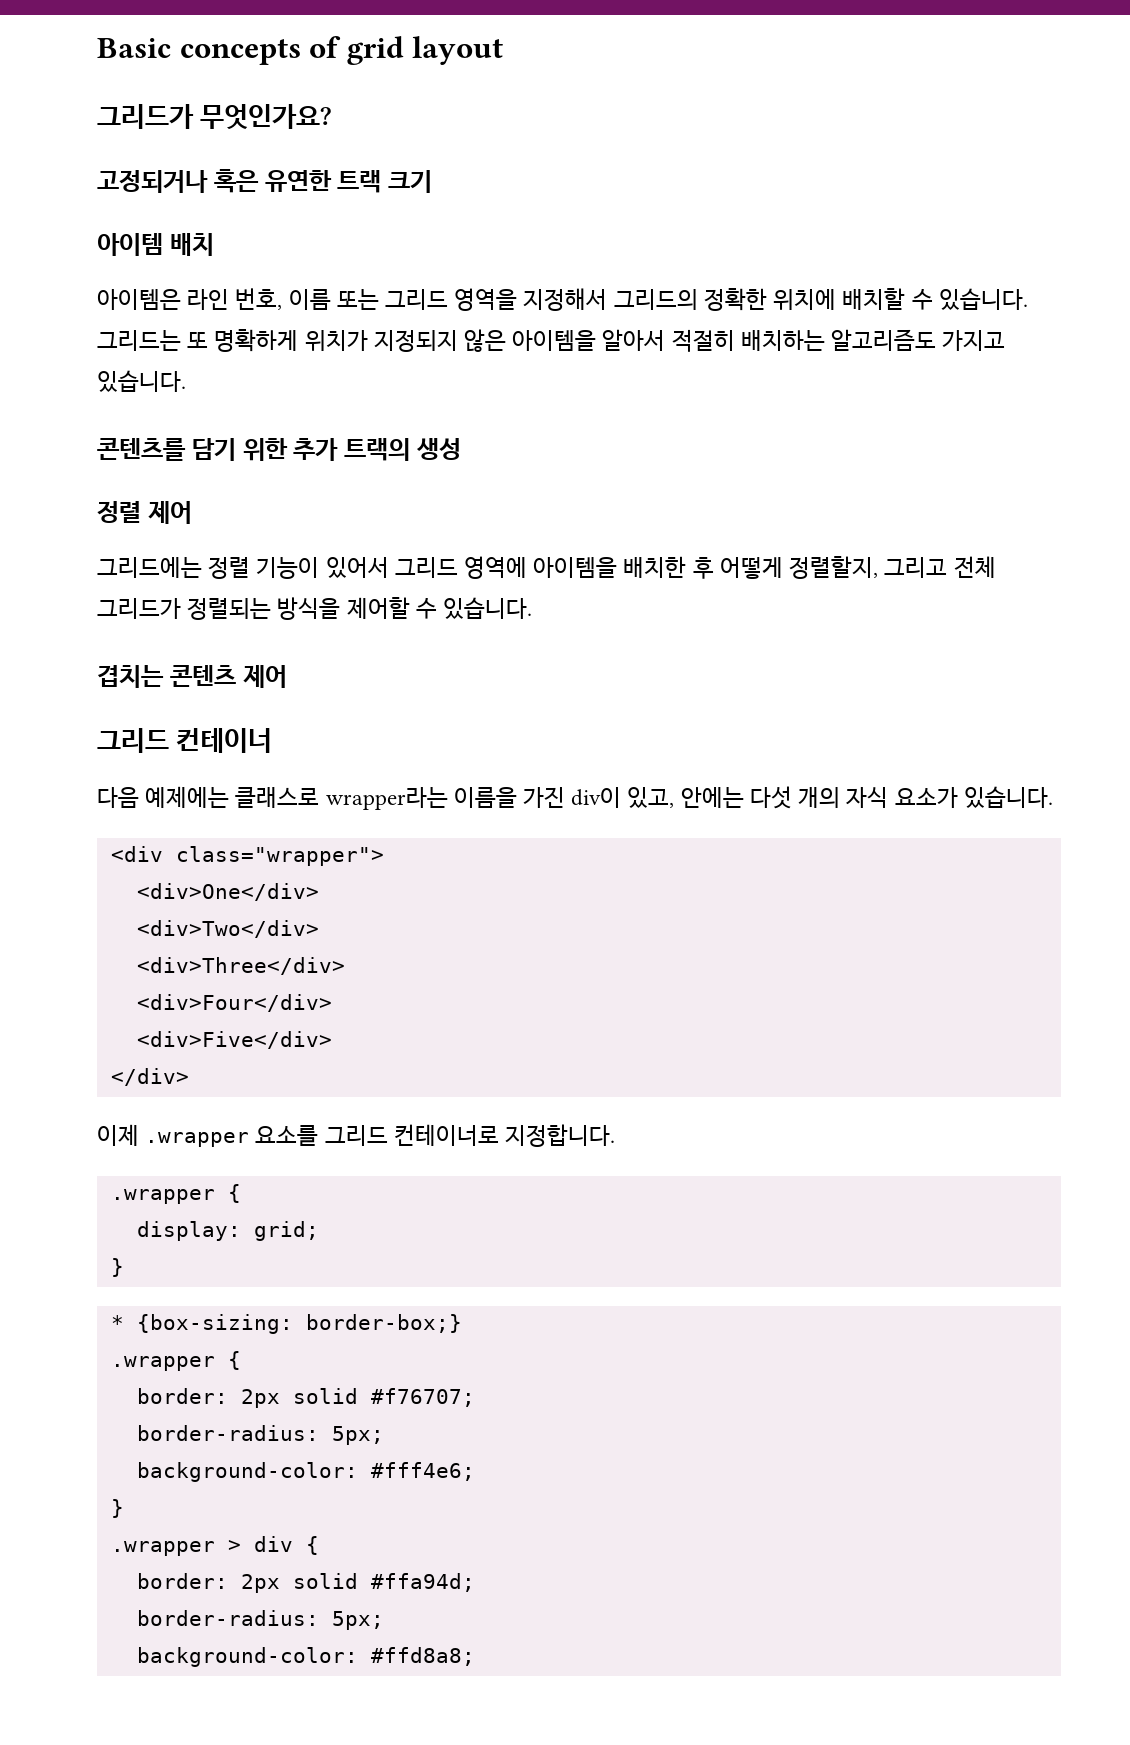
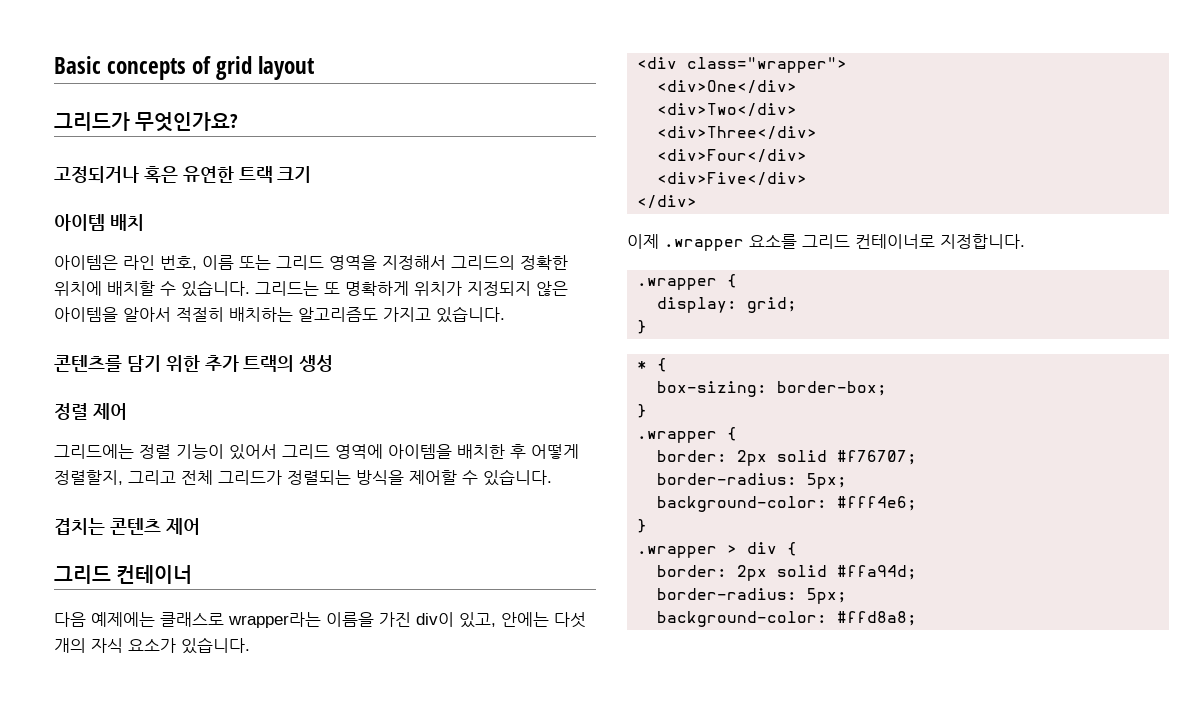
[136,1314,462,1334] {box-sizing: border-box;} -> [657,358,668,372] [657,381,888,397] [637,404,648,418] { // box-sizing: border-box; // }

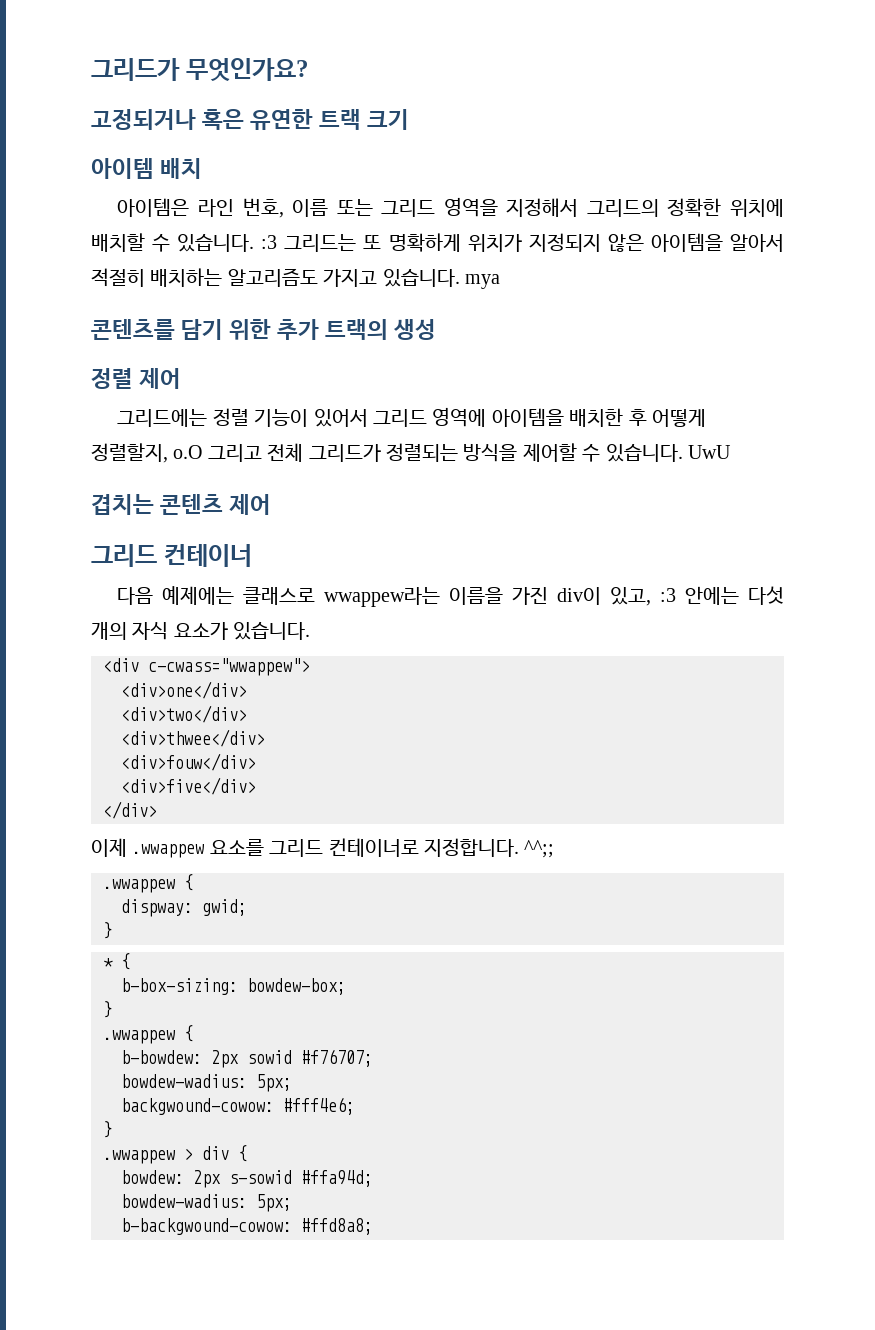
[54,56,315,80] Basic concepts of grid layout // -> (91, 69) none
(250, 288) none -> [261,235,278,249] :3
(505, 314) none -> [465,274,500,289] mya
(123, 477) none -> [173,445,203,459] o.O
(552, 477) none -> [687,445,731,459] UwU
[228,612,321,628] wrapper라는 -> [324,587,441,607] wwappew라는
(496, 620) none -> [660,588,677,602] :3
[687,57,848,73] [657,80,798,94] [657,103,798,117] [657,126,818,140] [657,149,808,163] [657,172,808,186] class="wrapper"> // <div>One</div> // <div>Two</div> // <div>Three</div> // <div>Four</div> // <div>Five</div> -> [148,658,310,676] [121,681,247,699] [121,705,247,723] [121,729,265,747] [121,753,256,771] [121,777,256,795] c-cwass="wwappew"> // <div>one</div> // <div>two</div> // <div>thwee</div> // <div>fouw</div> // <div>five</div>
[664,239,744,251] .wrapper -> [132,844,205,858] .wwappew
[637,274,738,290] [657,297,798,313] // .wrapper { // display: grid; -> [524,840,555,858] [103,874,193,893] [121,899,247,917] ^^;; // .wwappew { // dispway: gwid;
[657,381,888,397] [637,404,648,418] [637,427,738,443] [657,450,828,466] box-sizing: border-box; // } // .wrapper { // border: 2px solid -> [121,978,346,995] [103,1001,112,1018] [103,1025,193,1044] [121,1050,292,1068] b-box-sizing: bowdew-box; // } // .wwappew { // b-bowdew: 2px sowid
[657,473,848,489] [657,496,828,512] border-radius: 5px; // background-color: -> [121,1074,292,1092] [121,1098,274,1115] bowdew-wadius: 5px; // backgwound-cowow:
[637,546,718,558] .wrapper -> [103,1150,175,1164] .wwappew
[657,565,828,581] border: 2px solid -> [121,1170,292,1188] bowdew: 2px s-sowid
[657,588,848,604] [657,611,828,627] border-radius: 5px; // background-color: -> [121,1194,292,1212] [121,1218,292,1235] bowdew-wadius: 5px; // b-backgwound-cowow:

